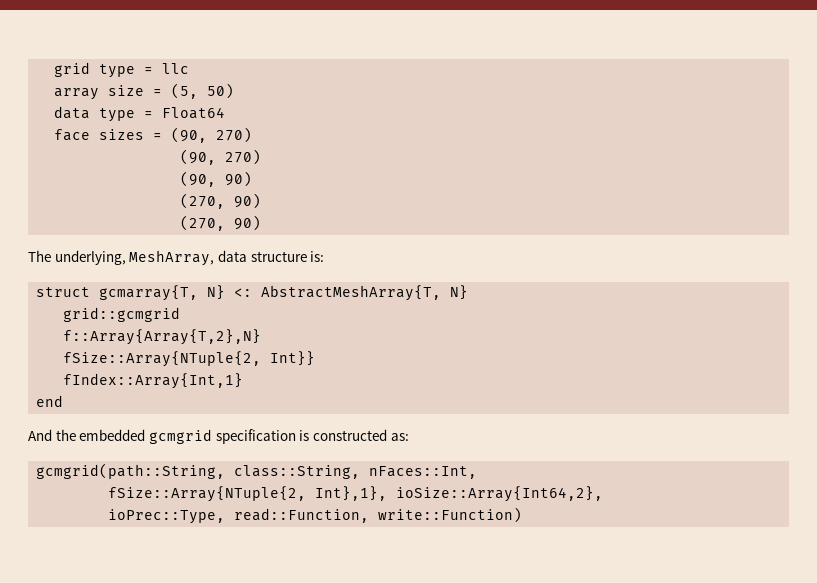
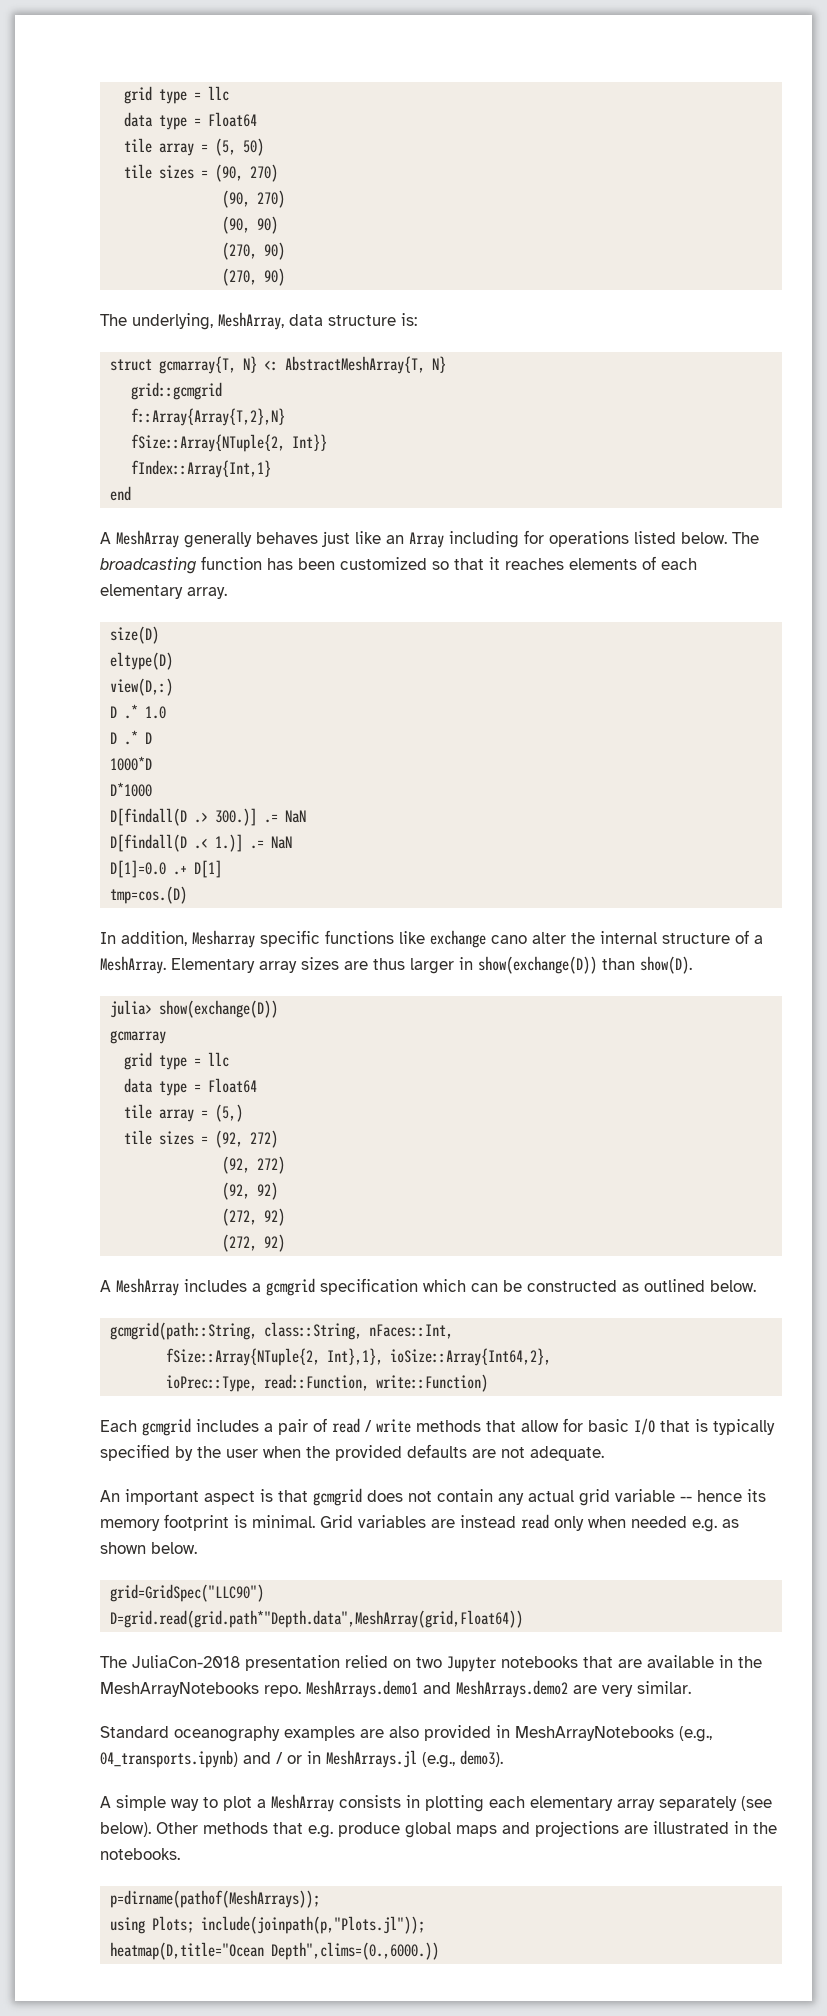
[54,62,190,78] [54,83,235,100] [54,106,226,122] [54,129,91,141] grid type = llc // array size = (5, 50) // data type = Float64 // face -> [124,86,230,104] [124,112,258,130] [124,138,265,156] [124,164,153,179] grid type = llc // data type = Float64 // tile array = (5, 50) // tile
[28,429,409,444] And the embedded gcmgrid specification is constructed as: -> [100,530,759,548] [100,556,697,574] [100,584,227,599] [110,626,160,644] [110,652,174,670] [110,678,174,696] [110,704,167,719] [110,730,153,745] [110,756,153,771] [110,782,153,797] [110,808,307,826] [110,834,293,852] [110,860,223,878] [110,886,188,904] [100,930,763,948] [100,956,692,974] [110,1000,279,1018] [110,1030,167,1044] [124,1052,230,1070] [124,1078,258,1096] [124,1104,244,1122] [124,1130,279,1148] [222,1156,286,1174] [222,1182,279,1200] [222,1208,286,1226] [222,1234,286,1252] [100,1278,756,1296] A MeshArray generally behaves just like an Array including for operations listed below. The broadcasting function has been customized so that it reaches elements of each elementary array. // size(D) // eltype(D) // view(D,:) // D .* 1.0 // D .* D // 1000*D // D*1000 // D[findall(D .> 300.)] .= NaN // D[findall(D .< 1.)] .= NaN // D[1]=0.0 .+ D[1] // tmp=cos.(D) // In addition, Mesharray specific functions like exchange cano alter the internal structure of a MeshArray. Elementary array sizes are thus larger in show(exchange(D)) than show(D). // julia> show(exchange(D)) // gcmarray // grid type = llc // data type = Float64 // tile array = (5,) // tile sizes = (92, 272) // (92, 272) // (92, 92) // (272, 92) // (272, 92) // A MeshArray includes a gcmgrid specification which can be constructed as outlined below.
(523, 515) none -> [100,1418,775,1436] [100,1444,604,1461] [100,1488,766,1506] [100,1514,739,1532] [100,1542,197,1554] [110,1584,265,1602] [110,1610,524,1628] [100,1655,762,1672] [100,1680,691,1698] [100,1725,712,1742] [100,1750,503,1768] [100,1794,772,1812] [100,1821,777,1838] [100,1848,180,1860] [110,1890,321,1908] [110,1916,426,1934] [110,1942,440,1960] // Each gcmgrid includes a pair of read / write methods that allow for basic I/O that is typically specified by the user when the provided defaults are not adequate. // An important aspect is that gcmgrid does not contain any actual grid variable -- hence its memory footprint is minimal. Grid variables are instead read only when needed e.g. as shown below. // grid=GridSpec("LLC90") // D=grid.read(grid.path*"Depth.data",MeshArray(grid,Float64)) // The JuliaCon-2018 presentation relied on two Jupyter notebooks that are available in the MeshArrayNotebooks repo. MeshArrays.demo1 and MeshArrays.demo2 are very similar. // Standard oceanography examples are also provided in MeshArrayNotebooks (e.g., 04_transports.ipynb) and / or in MeshArrays.jl (e.g., demo3). // A simple way to plot a MeshArray consists in plotting each elementary array separately (see below). Other methods that e.g. produce global maps and projections are illustrated in the notebooks. // p=dirname(pathof(MeshArrays)); // using Plots; include(joinpath(p,"Plots.jl")); // heatmap(D,title="Ocean Depth",clims=(0.,6000.))

